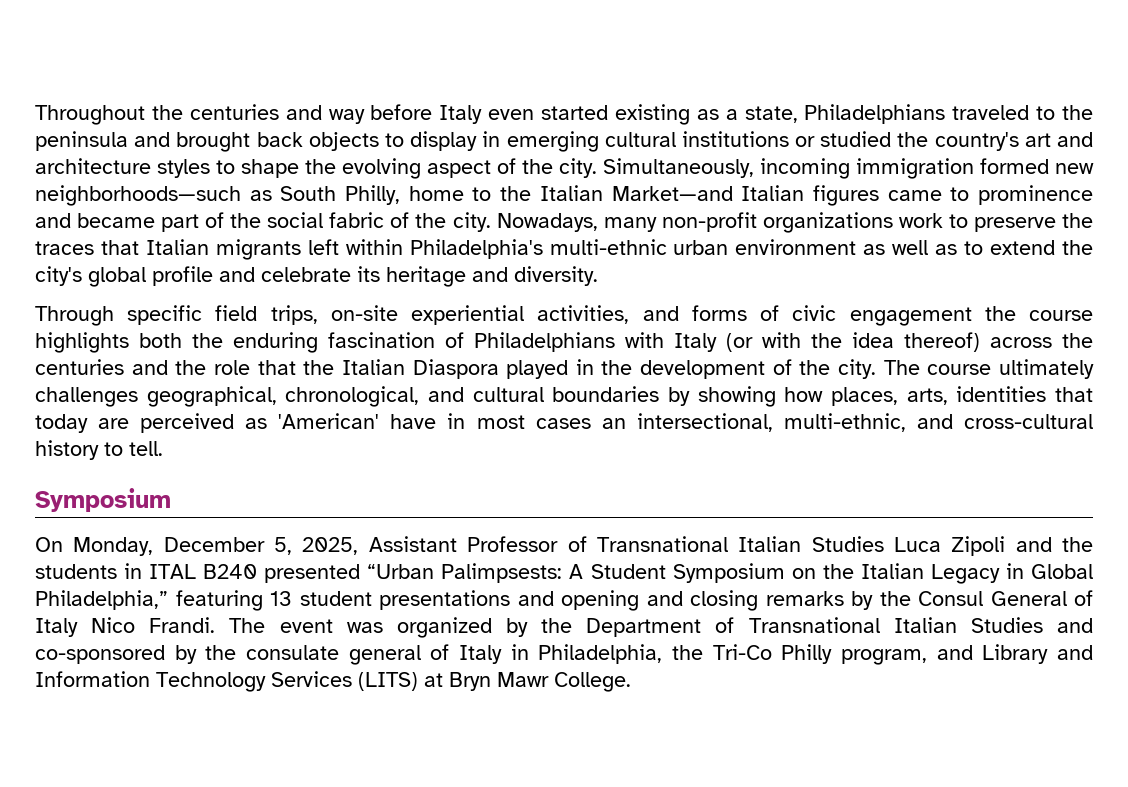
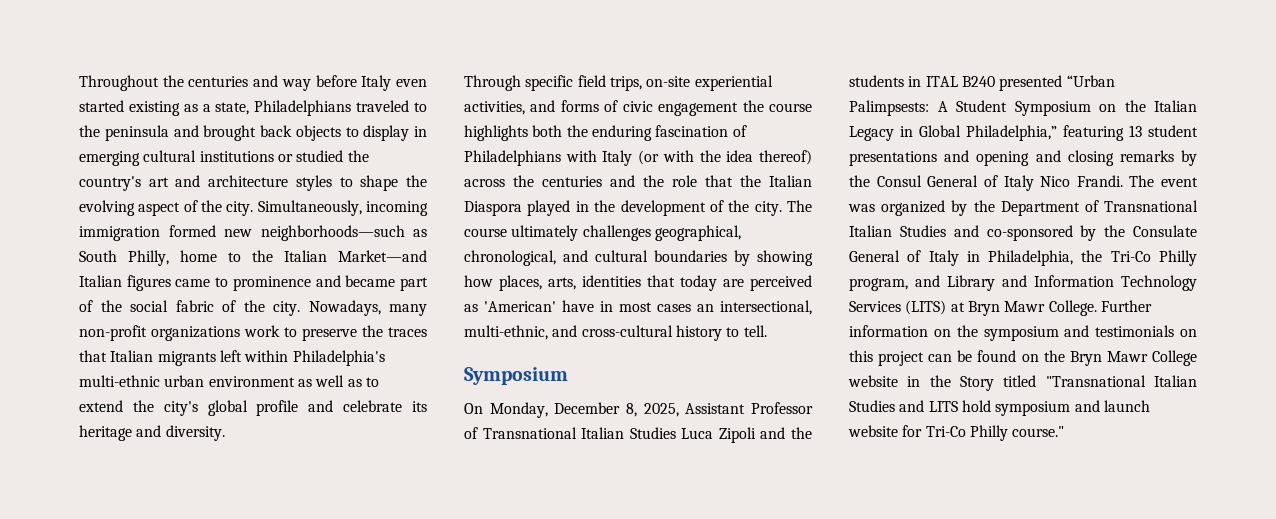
[274,537,293,555] 5, -> [626,403,637,417] 8,
[245,645,421,665] consulate general -> [1133,225,1197,237] [849,250,900,262] Consulate General
(631, 682) none -> [1100,300,1152,312] [849,325,1197,341] [849,350,1197,366] [848,375,1197,391] [849,400,1150,416] [848,425,1065,441] Further information on the symposium and testimonials on this project can be found on the Bryn Mawr College website in the Story titled "Transnational Italian Studies and LITS hold symposium and launch website for Tri-Co Philly course."

